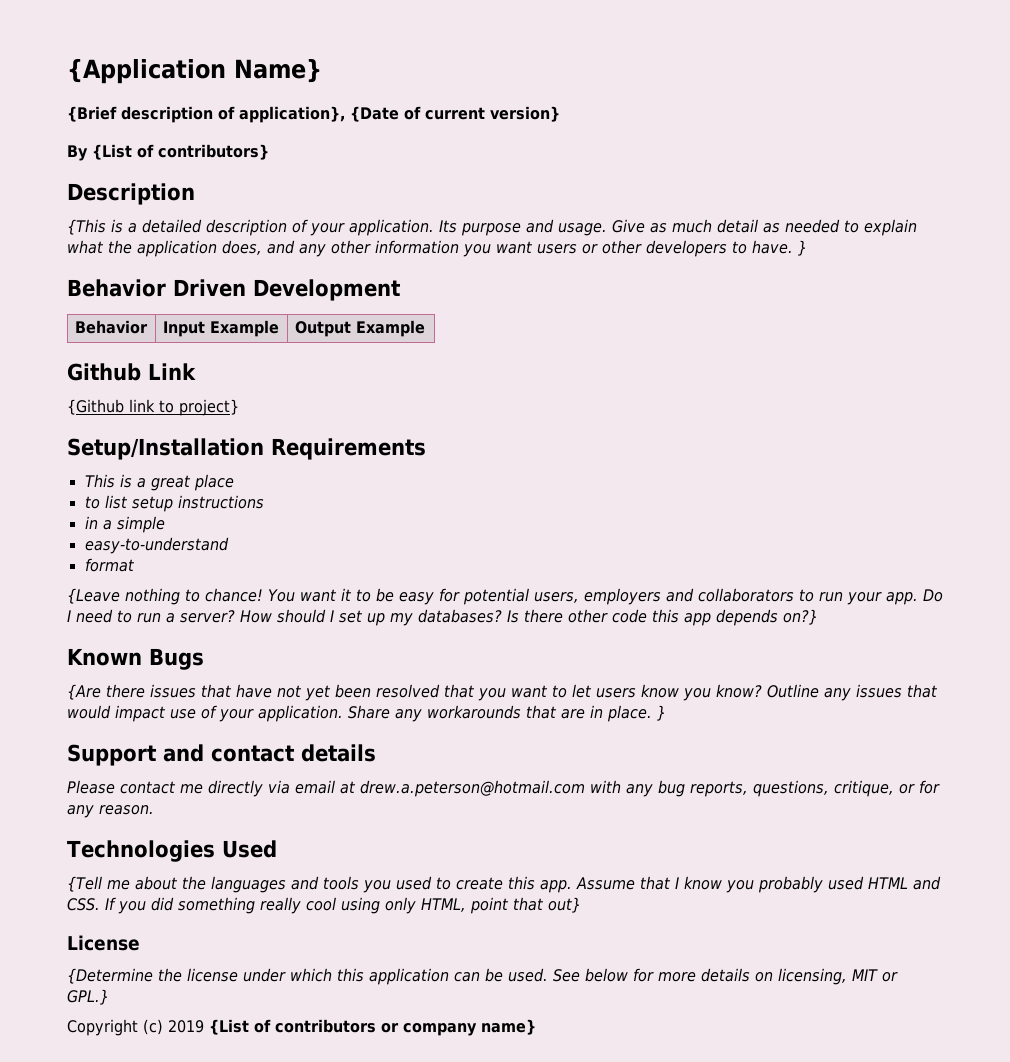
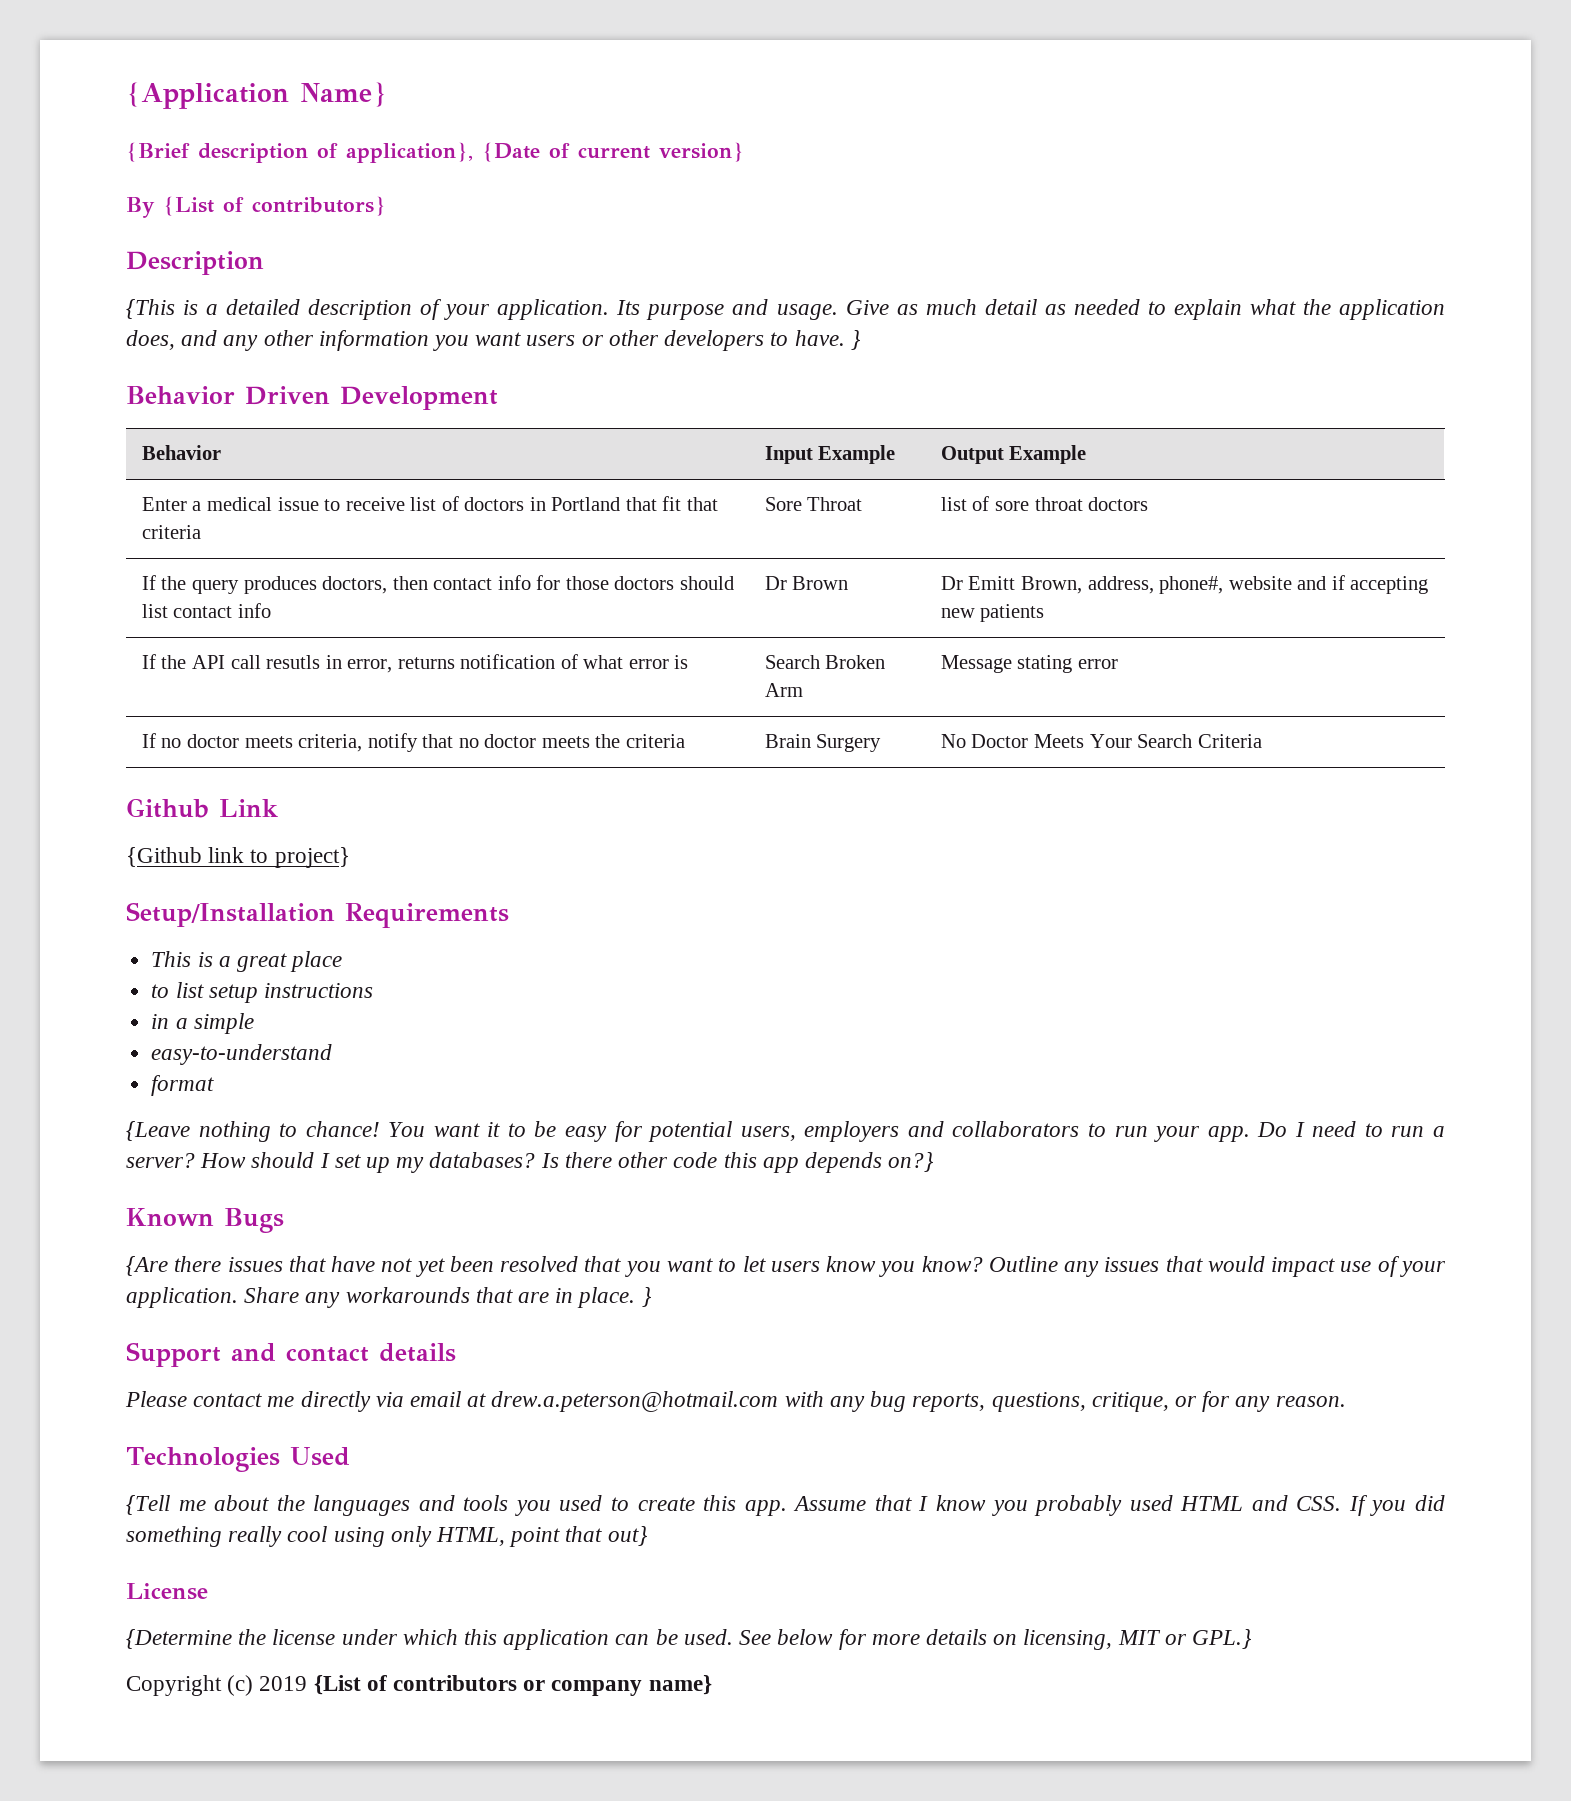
(425, 328) none -> [141,496,718,511] [141,525,201,539] [764,497,863,511] [940,496,1149,511] [141,575,734,594] [141,603,271,618] [764,576,849,590] [940,575,1429,594] [940,604,1045,622] [141,654,689,673] [764,655,886,669] [764,683,803,697] [940,655,1118,673] [141,733,685,752] [764,734,882,752] [940,734,1262,748] // Enter a medical issue to receive list of doctors in Portland that fit that criteria | Sore Throat | list of sore throat doctors // If the query produces doctors, then contact info for those doctors should list contact info | Dr Brown | Dr Emitt Brown, address, phone#, website and if accepting new patients // If the API call resutls in error, returns notification of what error is | Search Broken Arm | Message stating error // If no doctor meets criteria, notify that no doctor meets the criteria | Brain Surgery | No Doctor Meets Your Search Criteria

